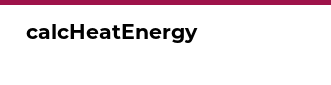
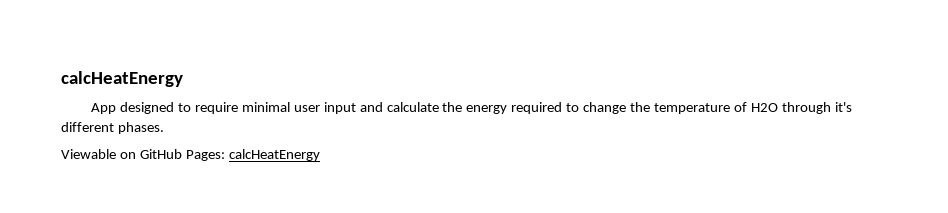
[26,24,198,43] calcHeatEnergy -> [61,71,183,87] [91,102,852,114] [61,122,164,134] [61,149,320,161] calcHeatEnergy // App designed to require minimal user input and calculate the energy required to change the temperature of H2O through it's different phases. // Viewable on GitHub Pages: calcHeatEnergy

